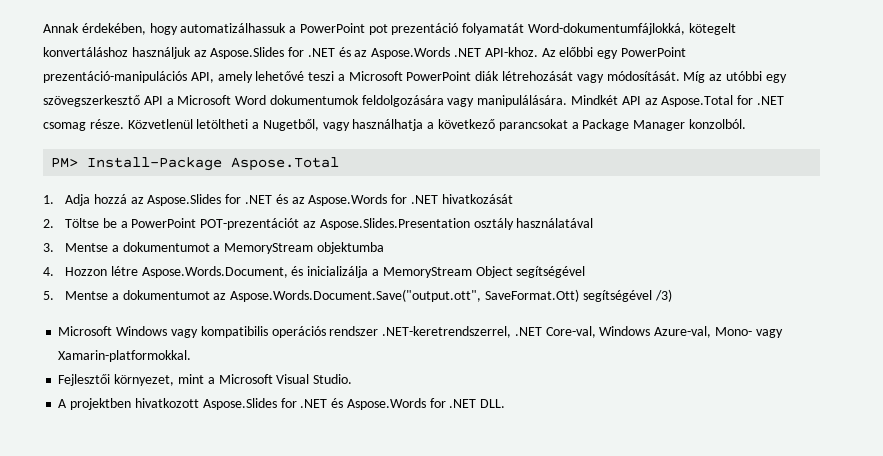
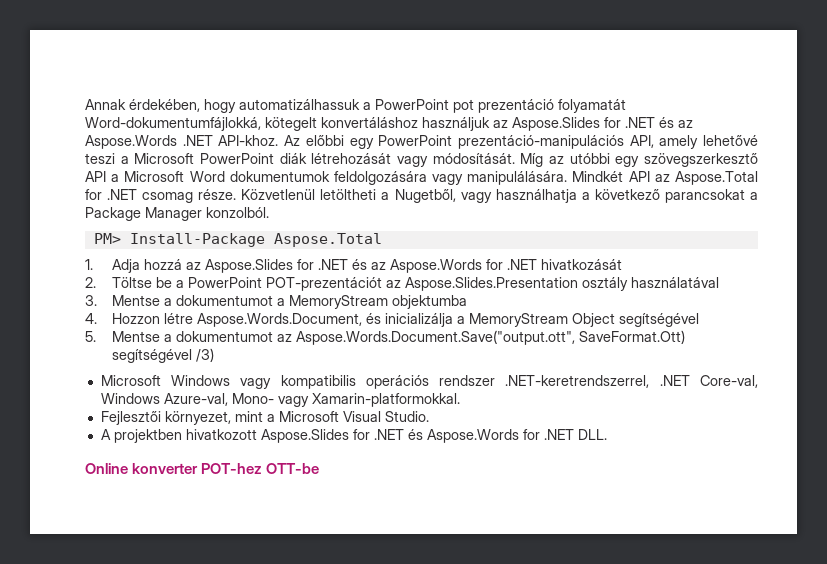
(506, 403) none -> [85,463,320,474] // Online konverter POT-hez OTT-be

